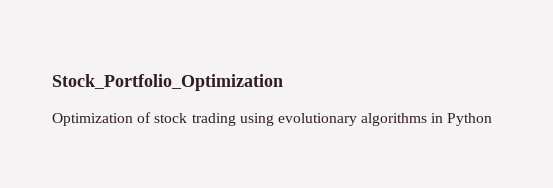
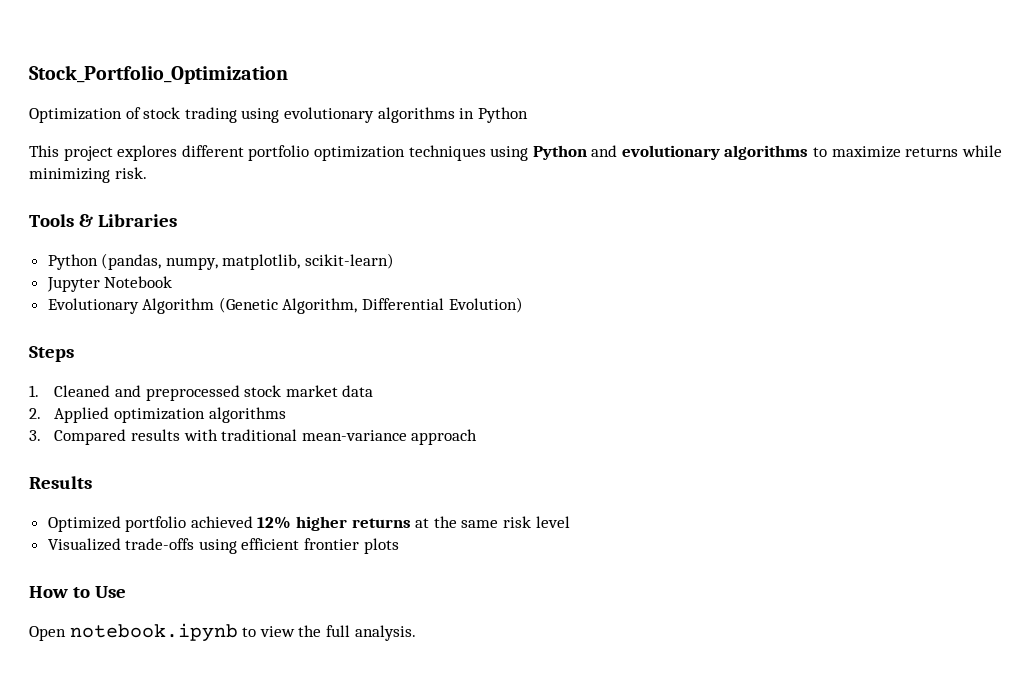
(493, 119) none -> [29,145,1002,161] [29,167,147,183] [29,214,177,227] [47,253,395,270] [46,276,173,292] [47,297,523,314] [29,346,74,362] [29,385,374,401] [29,407,286,423] [29,429,478,445] [29,476,92,489] [47,516,570,532] [47,538,399,554] [29,586,126,598] [29,623,416,642] // This project explores different portfolio optimization techniques using Python and evolutionary algorithms to maximize returns while minimizing risk. // Tools & Libraries // Python (pandas, numpy, matplotlib, scikit-learn) // Jupyter Notebook // Evolutionary Algorithm (Genetic Algorithm, Differential Evolution) // Steps // 1. Cleaned and preprocessed stock market data // 2. Applied optimization algorithms // 3. Compared results with traditional mean-variance approach // Results // Optimized portfolio achieved 12% higher returns at the same risk level // Visualized trade-offs using efficient frontier plots // How to Use // Open notebook.ipynb to view the full analysis.

